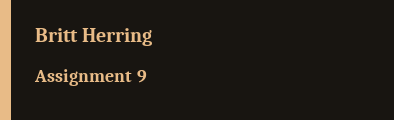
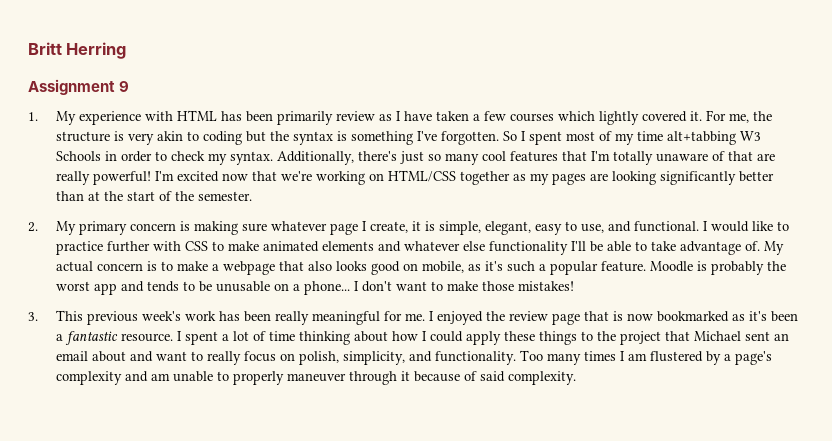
(147, 76) none -> [28,110,773,125] [56,131,762,145] [56,151,776,165] [56,170,775,185] [56,191,253,201] [28,221,790,235] [56,241,785,255] [56,261,787,275] [56,281,575,295] [28,310,799,325] [56,331,790,345] [56,350,773,365] [56,371,577,385] // 1. My experience with HTML has been primarily review as I have taken a few courses which lightly covered it. For me, the structure is very akin to coding but the syntax is something I've forgotten. So I spent most of my time alt+tabbing W3 Schools in order to check my syntax. Additionally, there's just so many cool features that I'm totally unaware of that are really powerful! I'm excited now that we're working on HTML/CSS together as my pages are looking significantly better than at the start of the semester. // 2. My primary concern is making sure whatever page I create, it is simple, elegant, easy to use, and functional. I would like to practice further with CSS to make animated elements and whatever else functionality I'll be able to take advantage of. My actual concern is to make a webpage that also looks good on mobile, as it's such a popular feature. Moodle is probably the worst app and tends to be unusable on a phone... I don't want to make those mistakes! // 3. This previous week's work has been really meaningful for me. I enjoyed the review page that is now bookmarked as it's been a fantastic resource. I spent a lot of time thinking about how I could apply these things to the project that Michael sent an email about and want to really focus on polish, simplicity, and functionality. Too many times I am flustered by a page's complexity and am unable to properly maneuver through it because of said complexity.

